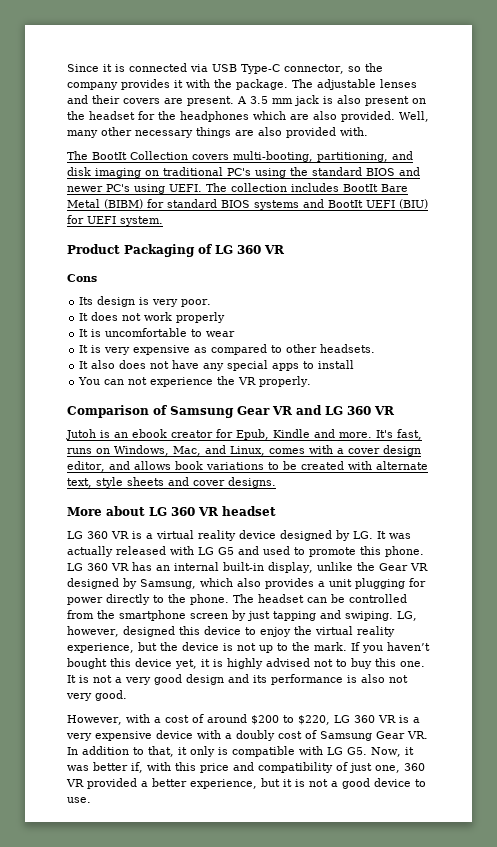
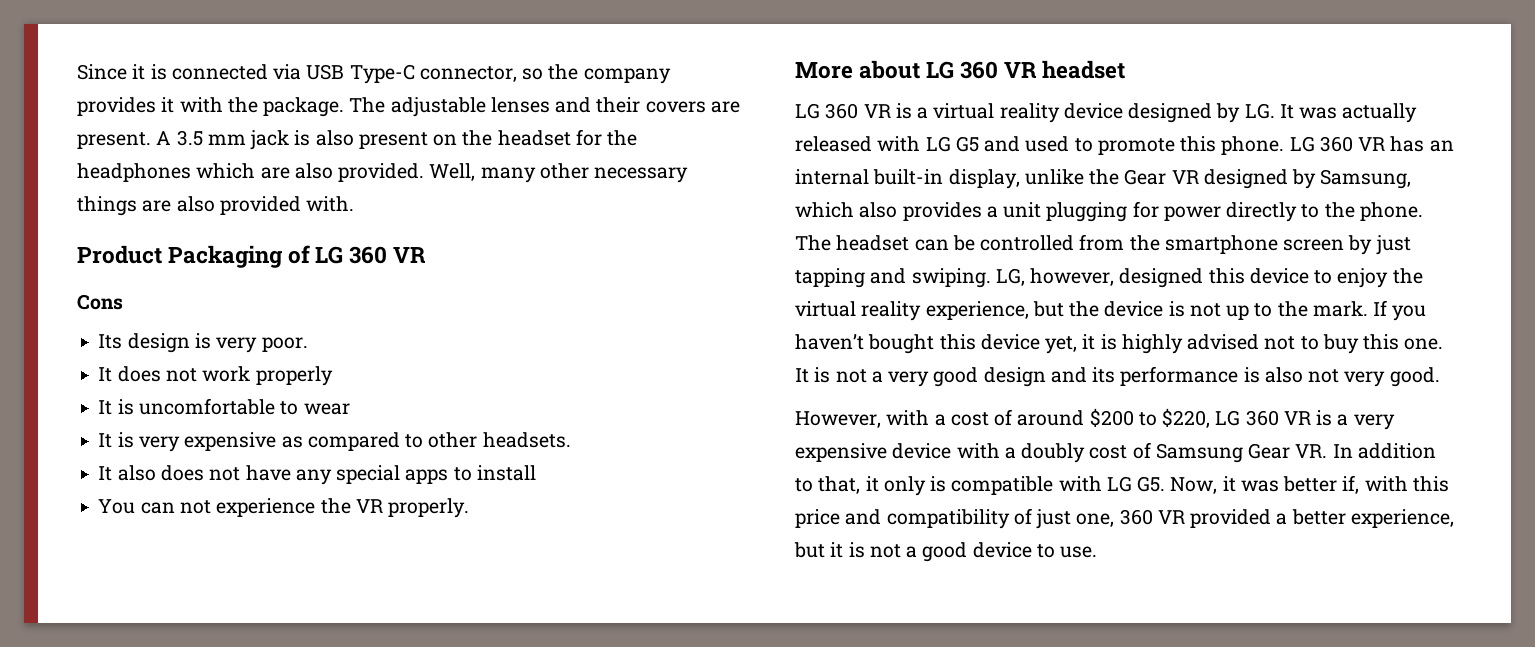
[67,151,413,162] [67,167,420,178] [67,183,408,194] [67,199,428,210] [67,215,163,226] // The BootIt Collection covers multi-booting, partitioning, and disk imaging on traditional PC's using the standard BIOS and newer PC's using UEFI. The collection includes BootIt Bare Metal (BIBM) for standard BIOS systems and BootIt UEFI (BIU) for UEFI system. -> (355, 204) none
[67,405,395,418] [66,429,422,440] [67,445,421,456] [67,461,428,472] [67,477,276,488] // Comparison of Samsung Gear VR and LG 360 VR // Jutoh is an ebook creator for Epub, Kindle and more. It's fast, runs on Windows, Mac, and Linux, comes with a cover design editor, and allows book variations to be created with alternate text, style sheets and cover designs. -> (470, 508) none

